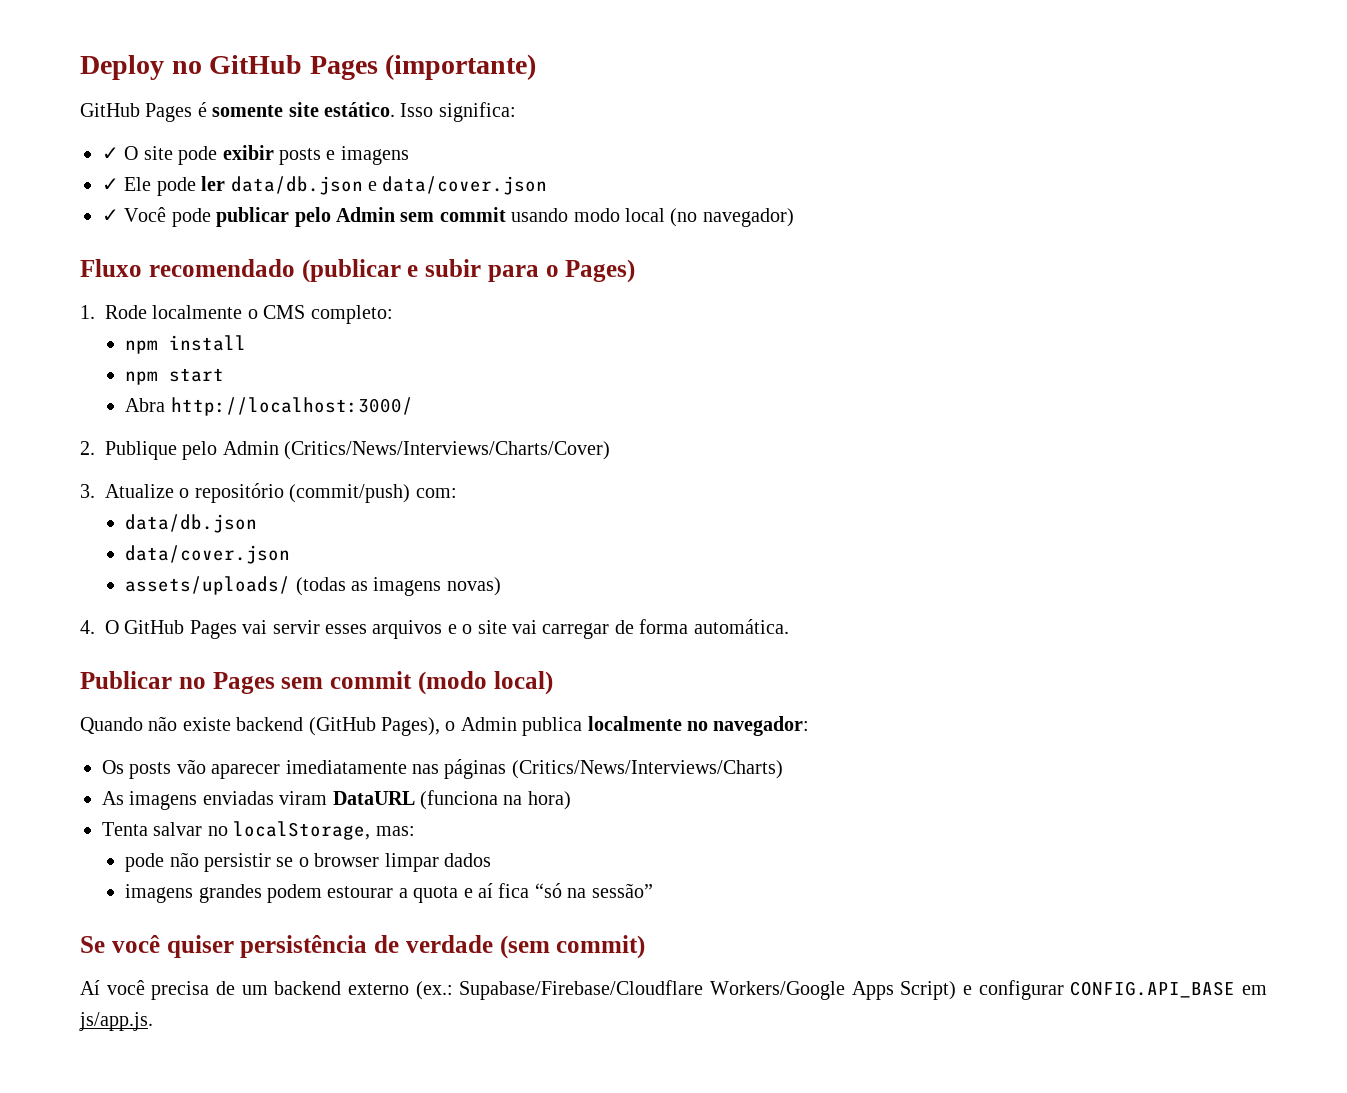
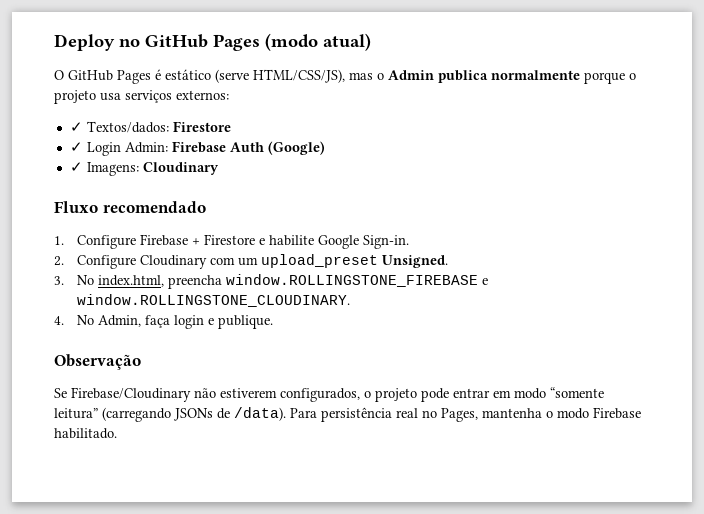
[385,54,537,80] [80,102,516,122] [102,145,409,165] [102,176,548,196] [102,207,794,227] [80,259,636,283] [80,305,393,324] [125,335,247,354] [125,368,225,385] [125,397,413,416] [80,441,611,460] [80,483,457,503] [125,514,258,533] [125,545,291,564] [125,576,501,596] [80,619,789,639] [80,671,553,695] [80,716,810,736] [102,759,783,779] [102,790,571,810] [102,821,415,840] [125,852,492,872] [125,883,653,903] [80,935,646,959] [80,980,1267,1000] [79,1012,153,1031] (importante) // GitHub Pages é somente site estático. Isso significa: // ✓ O site pode exibir posts e imagens // ✓ Ele pode ler data/db.json e data/cover.json // ✓ Você pode publicar pelo Admin sem commit usando modo local (no navegador) // Fluxo recomendado (publicar e subir para o Pages) // 1. Rode localmente o CMS completo: // npm install // npm start // Abra http://localhost:3000/ // 2. Publique pelo Admin (Critics/News/Interviews/Charts/Cover) // 3. Atualize o repositório (commit/push) com: // data/db.json // data/cover.json // assets/uploads/ (todas as imagens novas) // 4. O GitHub Pages vai servir esses arquivos e o site vai carregar de forma automática. // Publicar no Pages sem commit (modo local) // Quando não existe backend (GitHub Pages), o Admin publica localmente no navegador: // Os posts vão aparecer imediatamente nas páginas (Critics/News/Interviews/Charts) // As imagens enviadas viram DataURL (funciona na hora) // Tenta salvar no localStorage, mas: // pode não persistir se o browser limpar dados // imagens grandes podem estourar a quota e aí fica “só na sessão” // Se você quiser persistência de verdade (sem commit) // Aí você precisa de um backend externo (ex.: Supabase/Firebase/Cloudflare Workers/Google Apps Script) e configurar CONFIG.API_BASE em js/app.js. -> [265,33,371,51] [54,69,636,84] [54,90,229,104] [69,121,231,133] [69,141,325,156] [69,162,219,176] [54,201,206,213] [54,234,409,249] [54,254,448,269] [54,274,488,289] [76,294,350,307] [54,315,273,329] [54,354,141,370] [54,387,604,402] [54,407,641,422] [54,428,117,439] (modo atual) // O GitHub Pages é estático (serve HTML/CSS/JS), mas o Admin publica normalmente porque o projeto usa serviços externos: // ✓ Textos/dados: Firestore // ✓ Login Admin: Firebase Auth (Google) // ✓ Imagens: Cloudinary // Fluxo recomendado // 1. Configure Firebase + Firestore e habilite Google Sign-in. // 2. Configure Cloudinary com um upload_preset Unsigned. // 3. No index.html, preencha window.ROLLINGSTONE_FIREBASE e window.ROLLINGSTONE_CLOUDINARY. // 4. No Admin, faça login e publique. // Observação // Se Firebase/Cloudinary não estiverem configurados, o projeto pode entrar em modo “somente leitura” (carregando JSONs de /data). Para persistência real no Pages, mantenha o modo Firebase habilitado.

